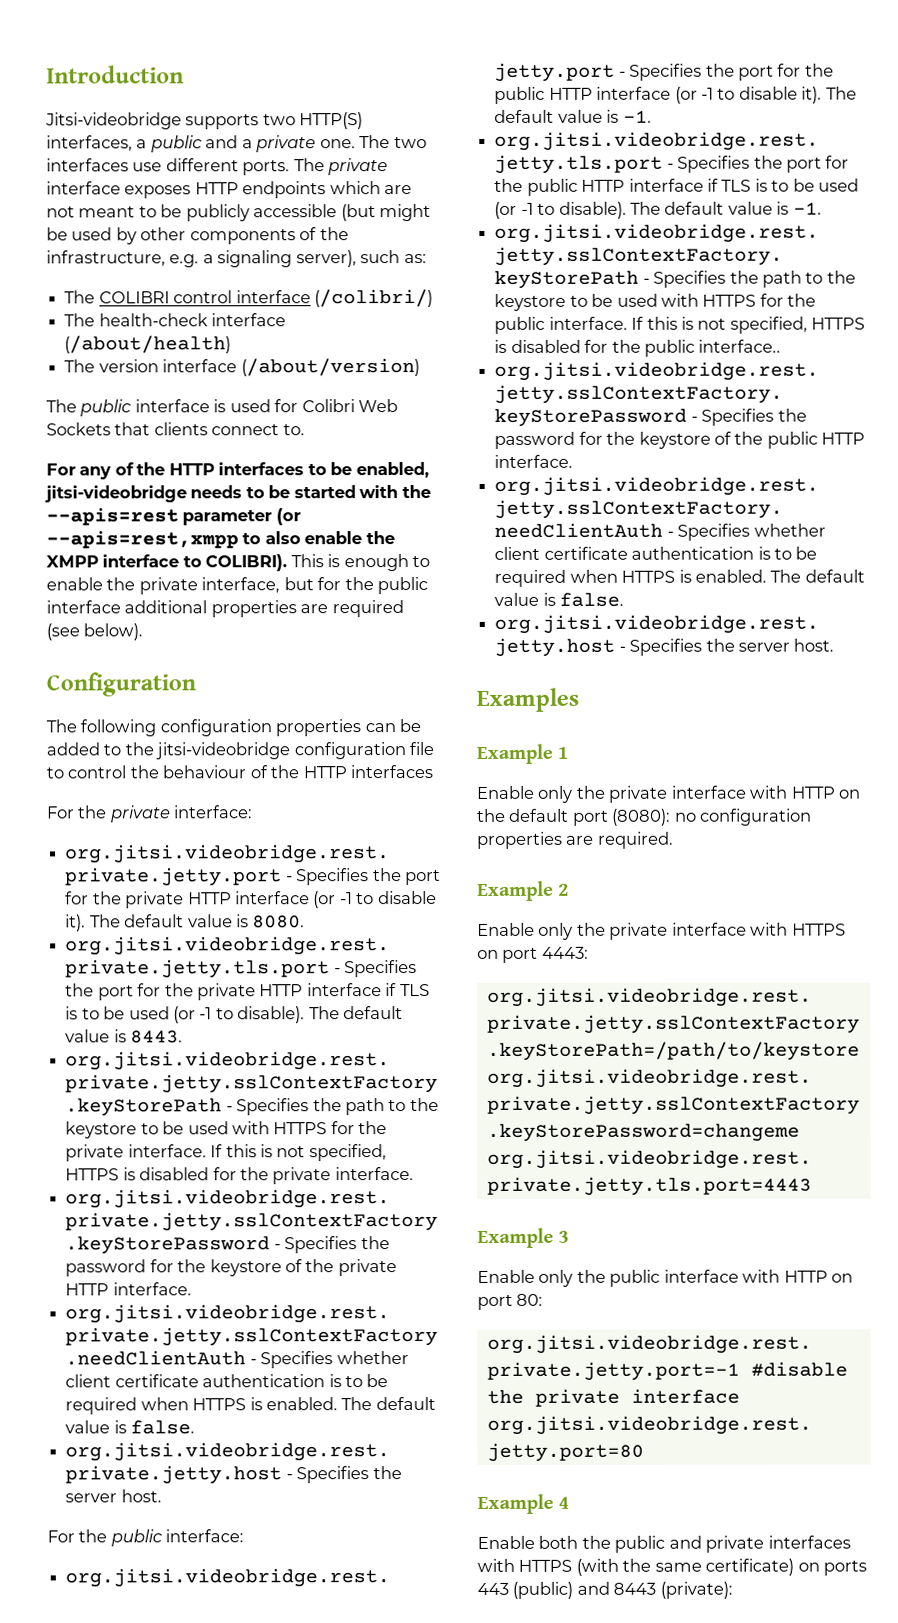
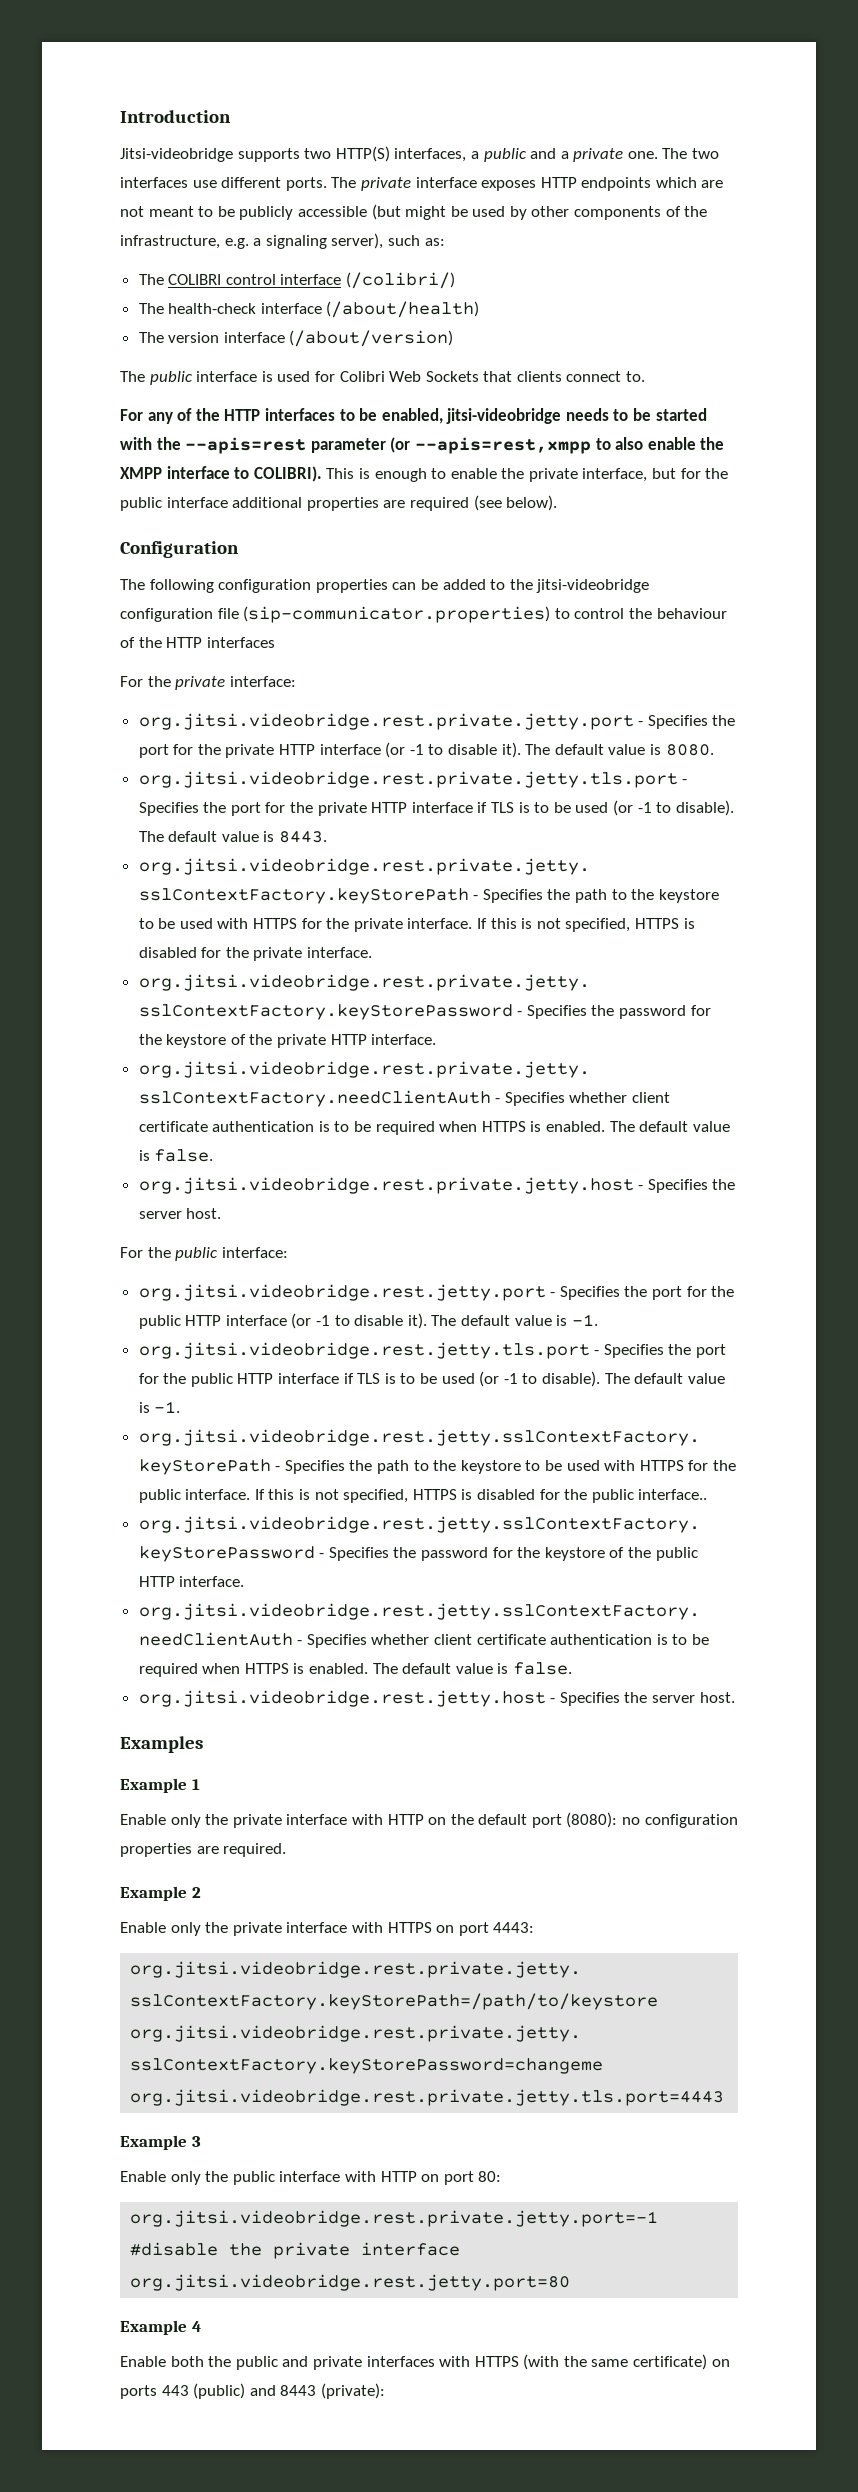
(435, 749) none -> [243,606,551,623] (sip-communicator.properties)

